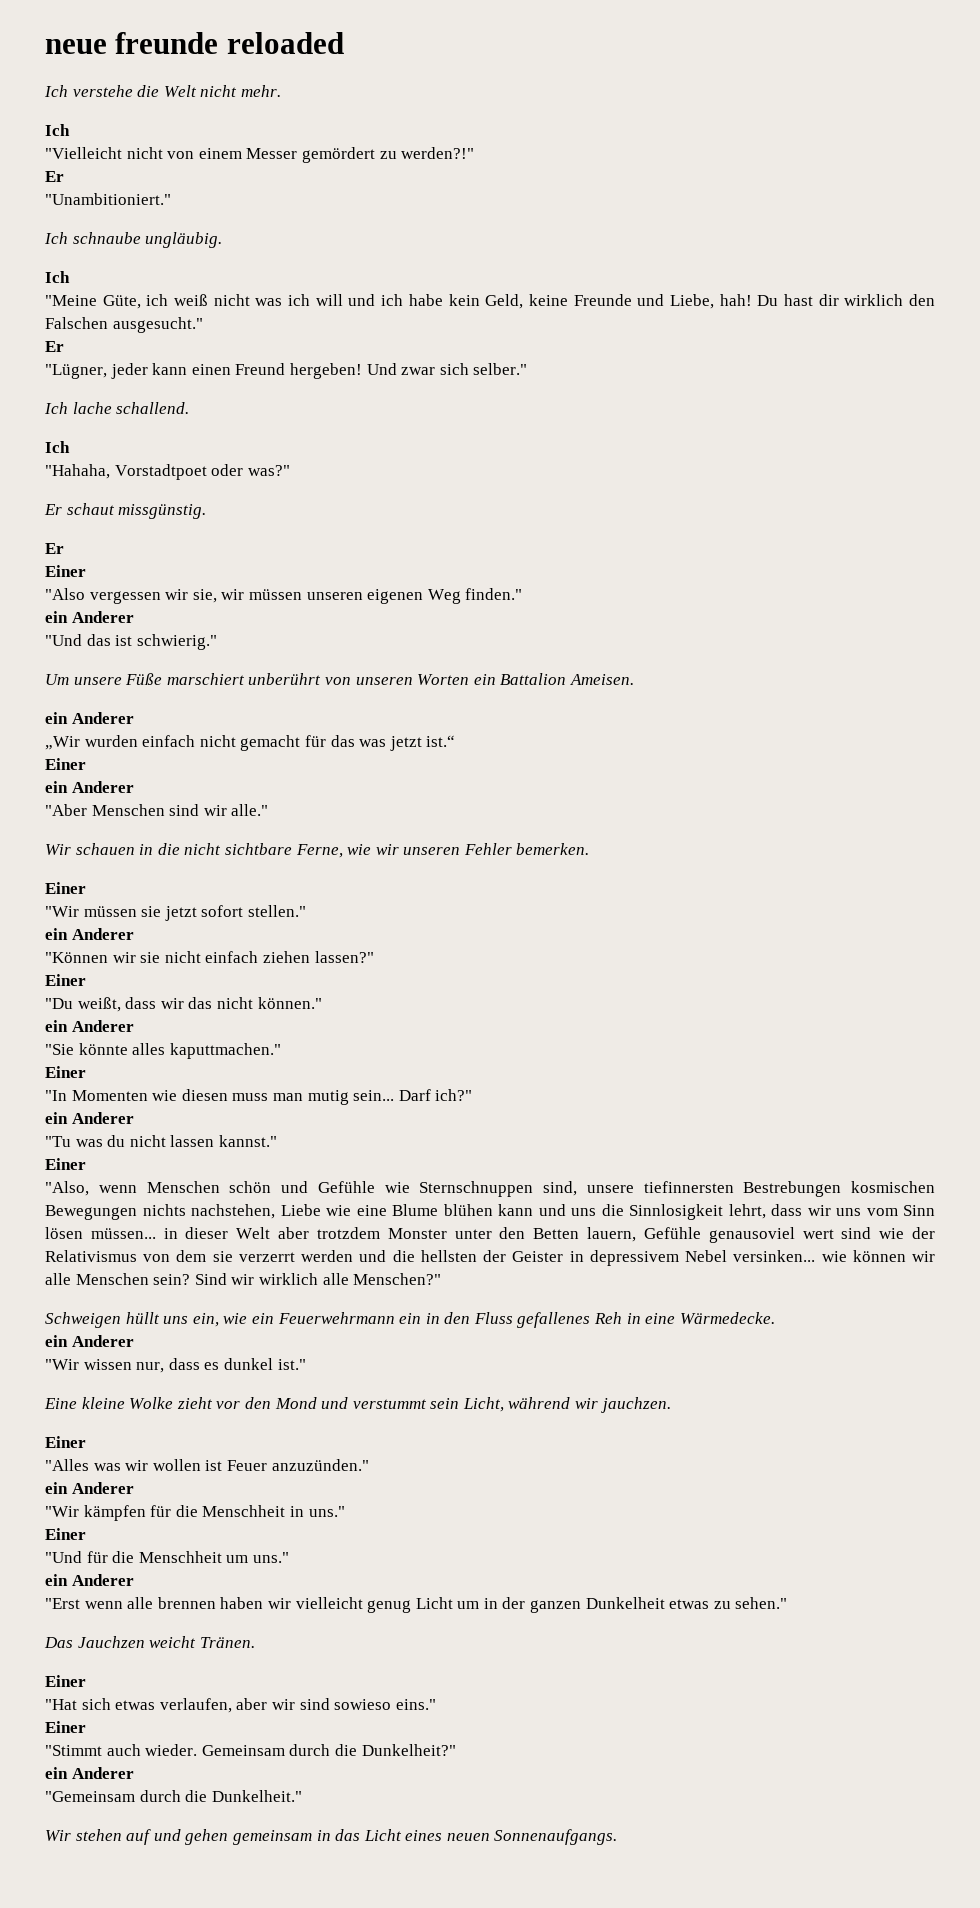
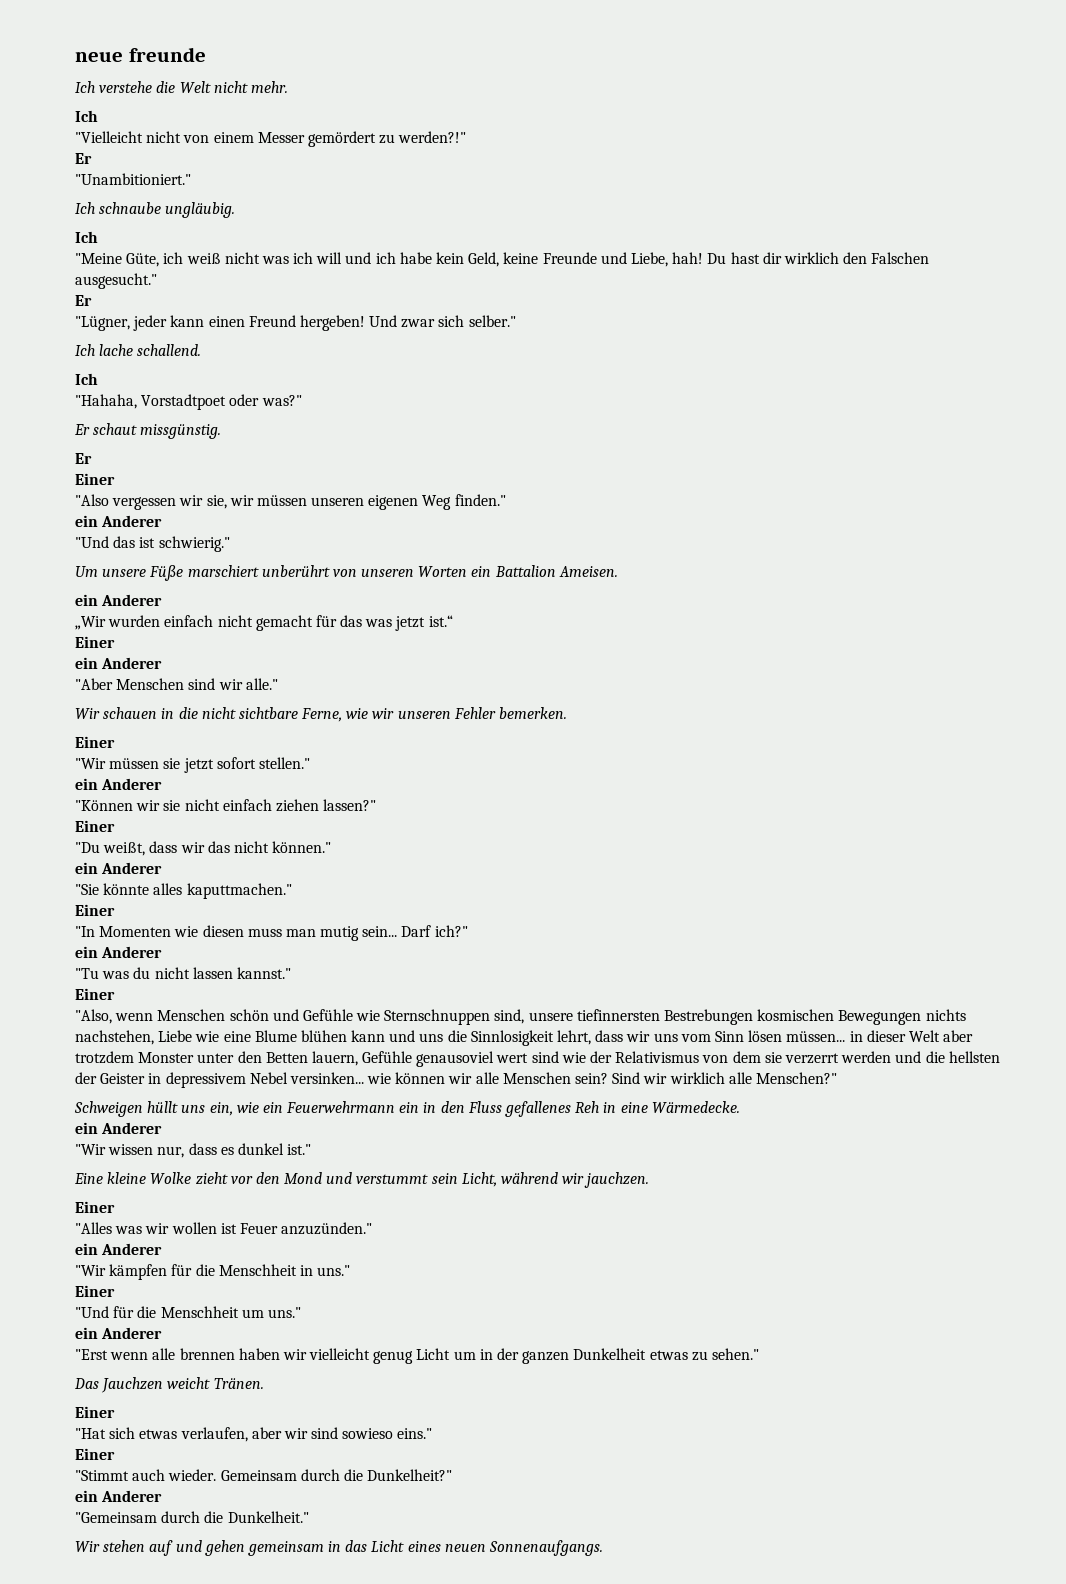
[226,32,344,54] reloaded -> (206, 54) none

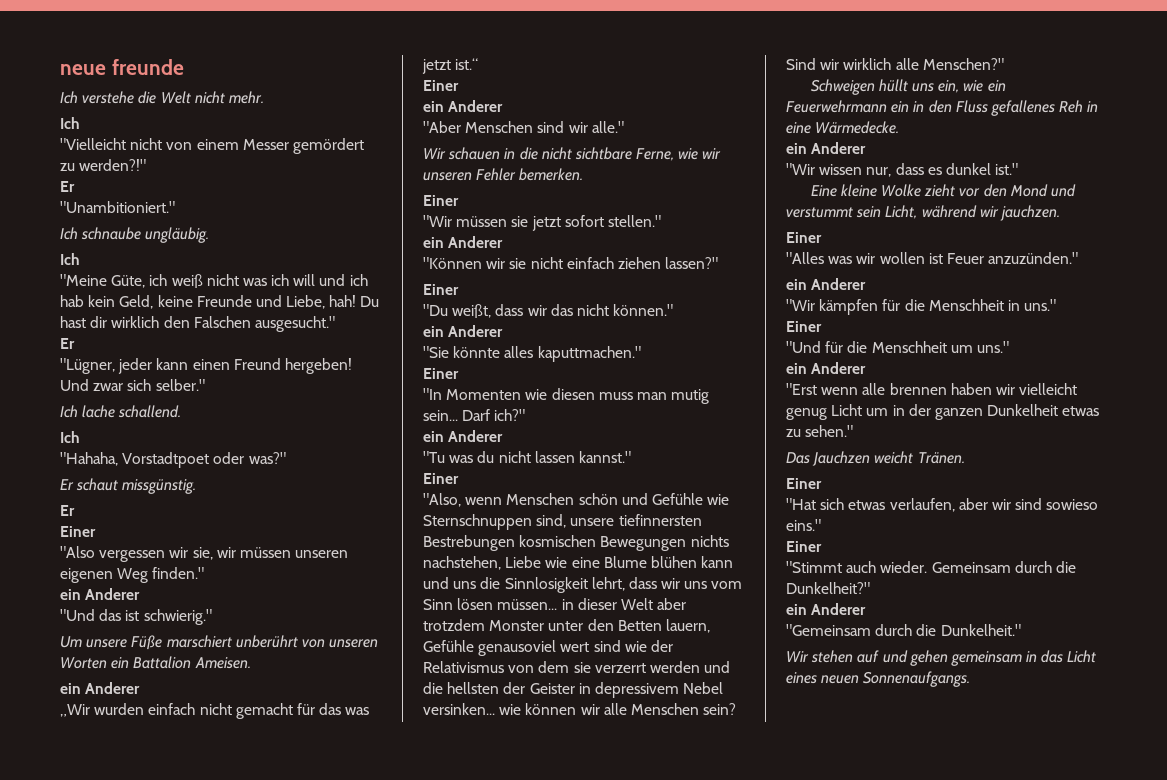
[399,252,432,264] habe -> [60,295,84,307] hab

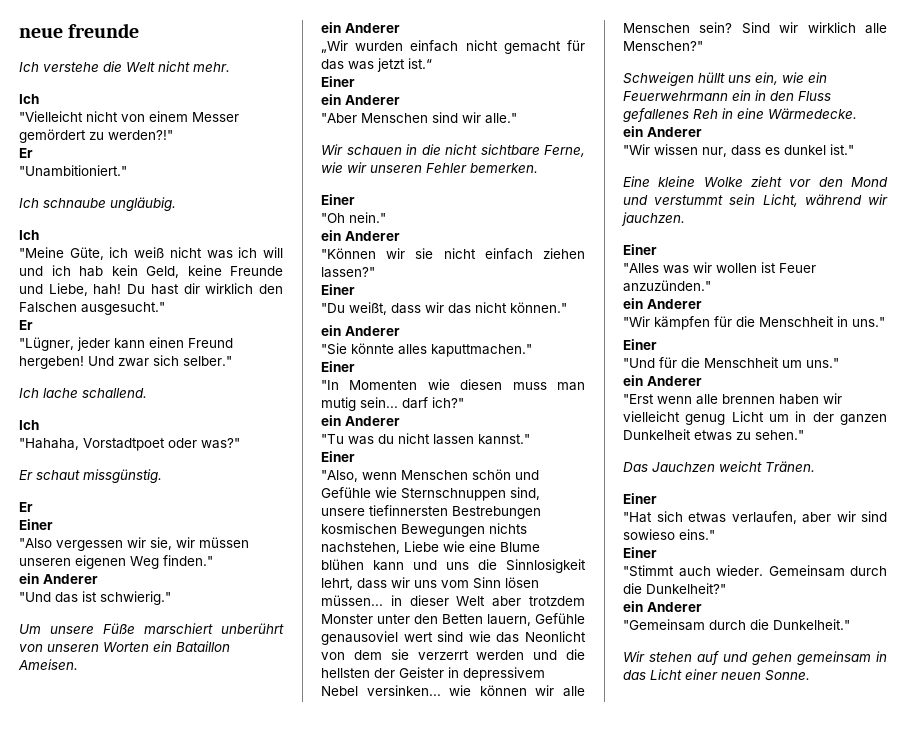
[133,656,192,669] Battalion -> [176,641,230,652] Bataillon
[423,215,661,231] "Wir müssen sie jetzt sofort stellen." -> [321,212,386,223] "Oh nein."
[462,409,491,421] Darf -> [402,397,428,409] darf
[650,640,673,652] [423,661,504,673] der Relativismus -> [496,631,586,643] das Neonlicht
[786,671,971,687] eines neuen Sonnenaufgangs. -> [685,669,810,681] einer neuen Sonne.

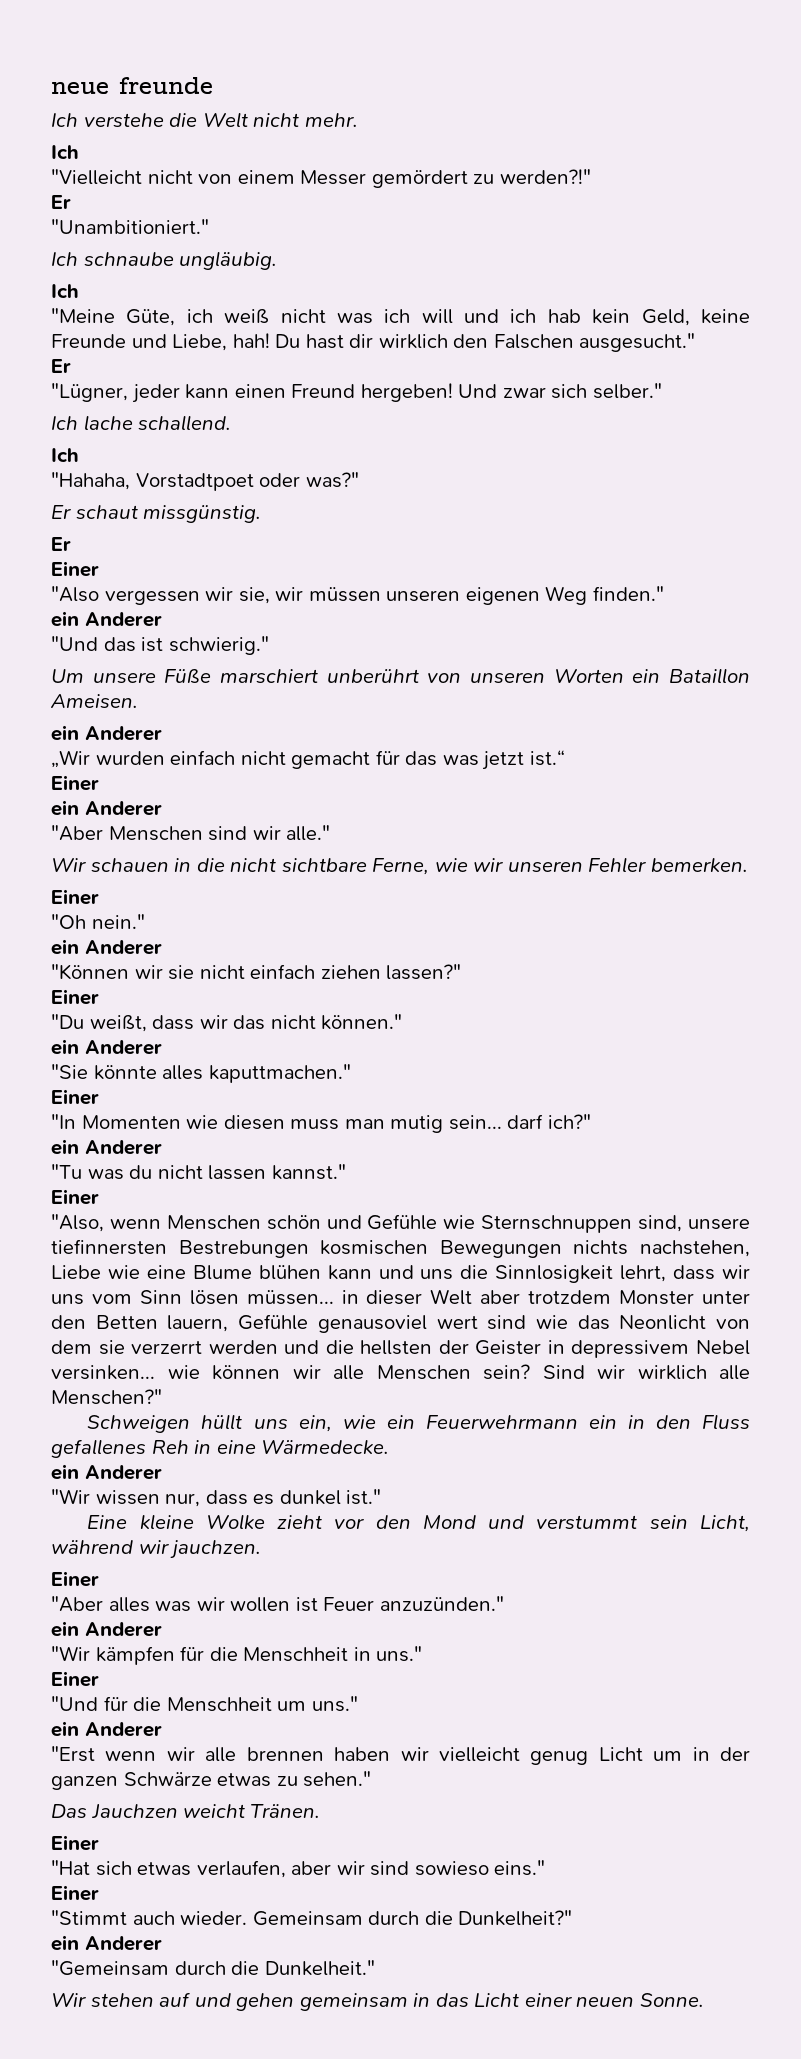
[623,263,659,273] "Alles -> [51,1596,150,1612] "Aber alles
(692, 400) none -> [166,1747,195,1761] wir
[623,429,691,440] Dunkelheit -> [123,1772,212,1786] Schwärze

